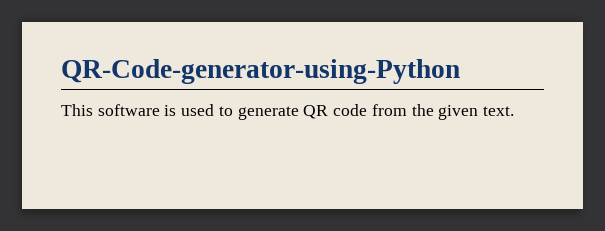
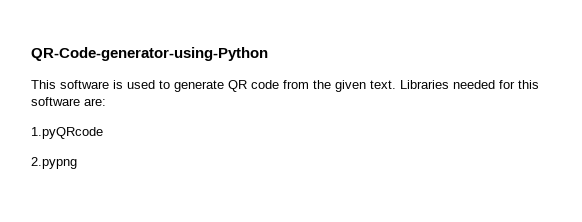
(514, 111) none -> [400,80,539,89] [31,97,106,106] [31,127,103,139] [31,157,77,169] Libraries needed for this software are: // 1.pyQRcode // 2.pypng

